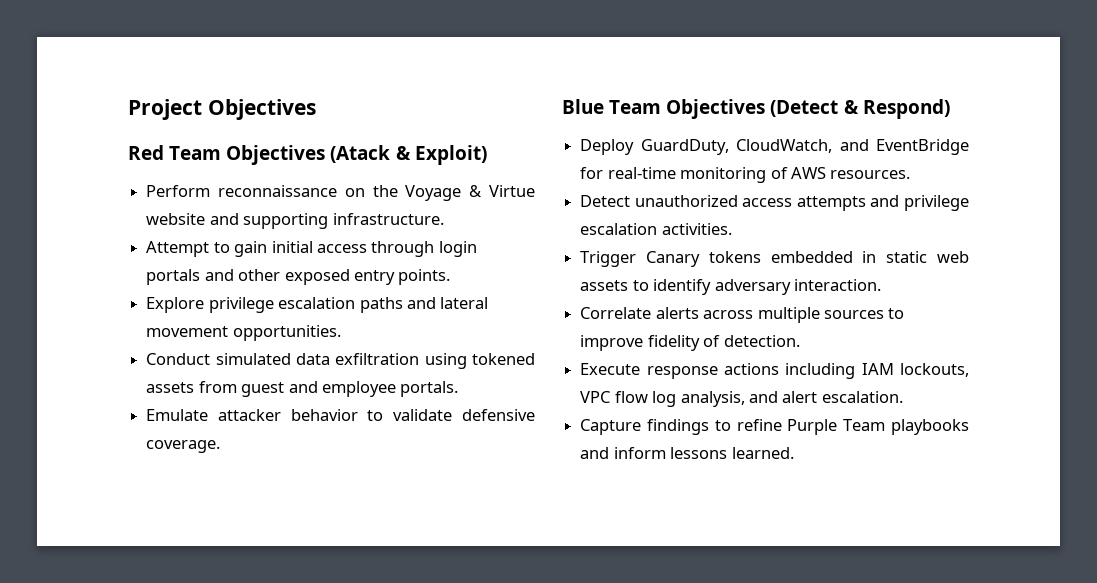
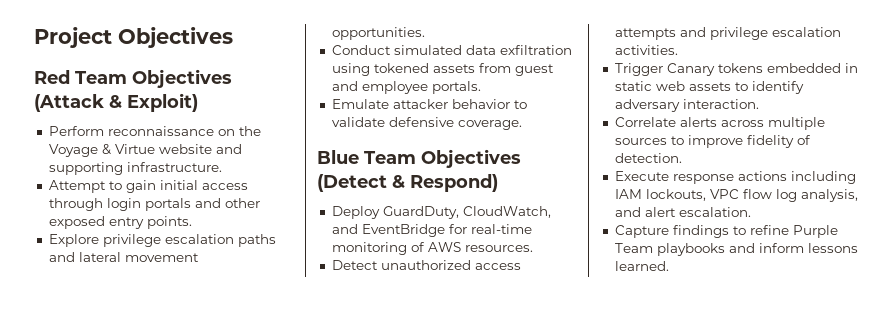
[330,145,391,163] (Atack -> [34,94,104,112] (Attack

